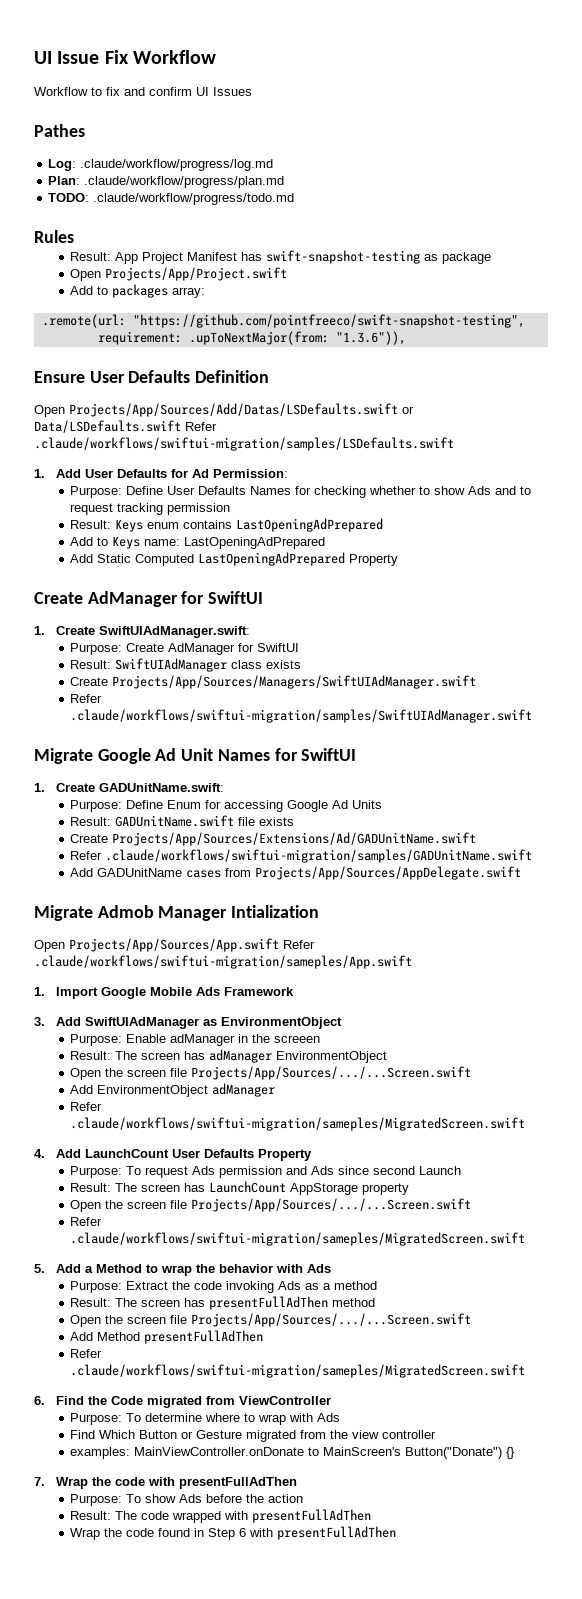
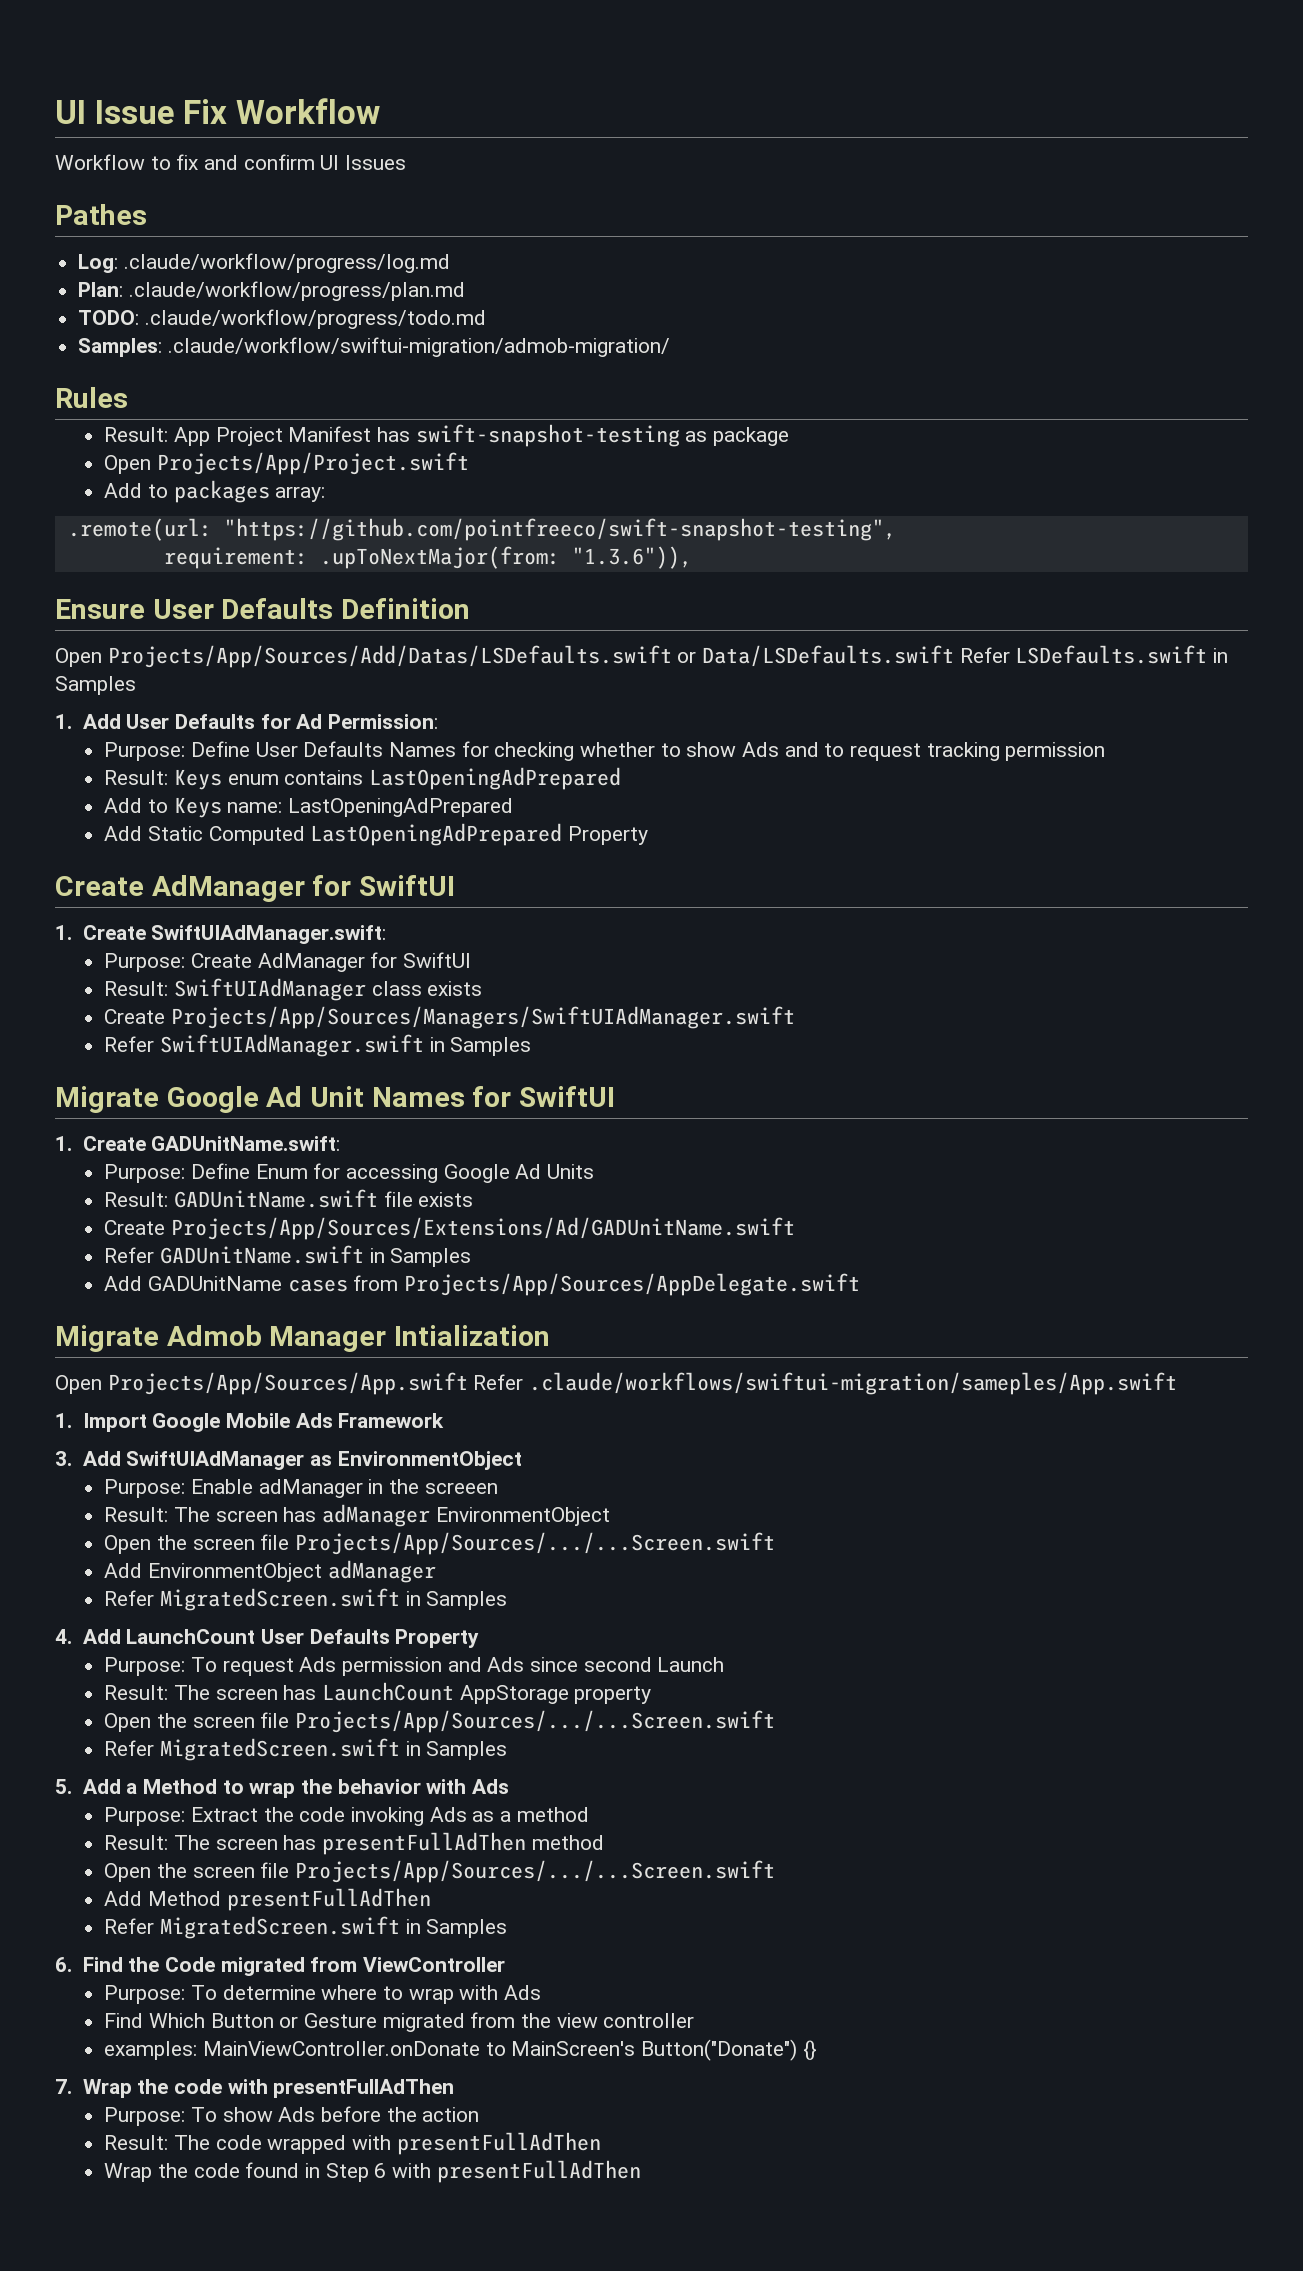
(295, 199) none -> [78,337,670,357] // Samples: .claude/workflow/swiftui-migration/admob-migration/
[34,437,454,451] .claude/workflows/swiftui-migration/samples/LSDefaults.swift -> [1015,645,1229,664] [55,676,136,695] LSDefaults.swift in Samples
[70,709,533,723] .claude/workflows/swiftui-migration/samples/SwiftUIAdManager.swift -> [159,1034,532,1057] SwiftUIAdManager.swift in Samples
[105,849,533,863] .claude/workflows/swiftui-migration/samples/GADUnitName.swift -> [159,1245,472,1267] GADUnitName.swift in Samples
[70,1117,526,1131] .claude/workflows/swiftui-migration/sameples/MigratedScreen.swift -> [159,1588,508,1611] MigratedScreen.swift in Samples
[70,1232,526,1246] .claude/workflows/swiftui-migration/sameples/MigratedScreen.swift -> [159,1738,508,1761] MigratedScreen.swift in Samples
[70,1364,526,1378] .claude/workflows/swiftui-migration/sameples/MigratedScreen.swift -> [159,1916,508,1939] MigratedScreen.swift in Samples

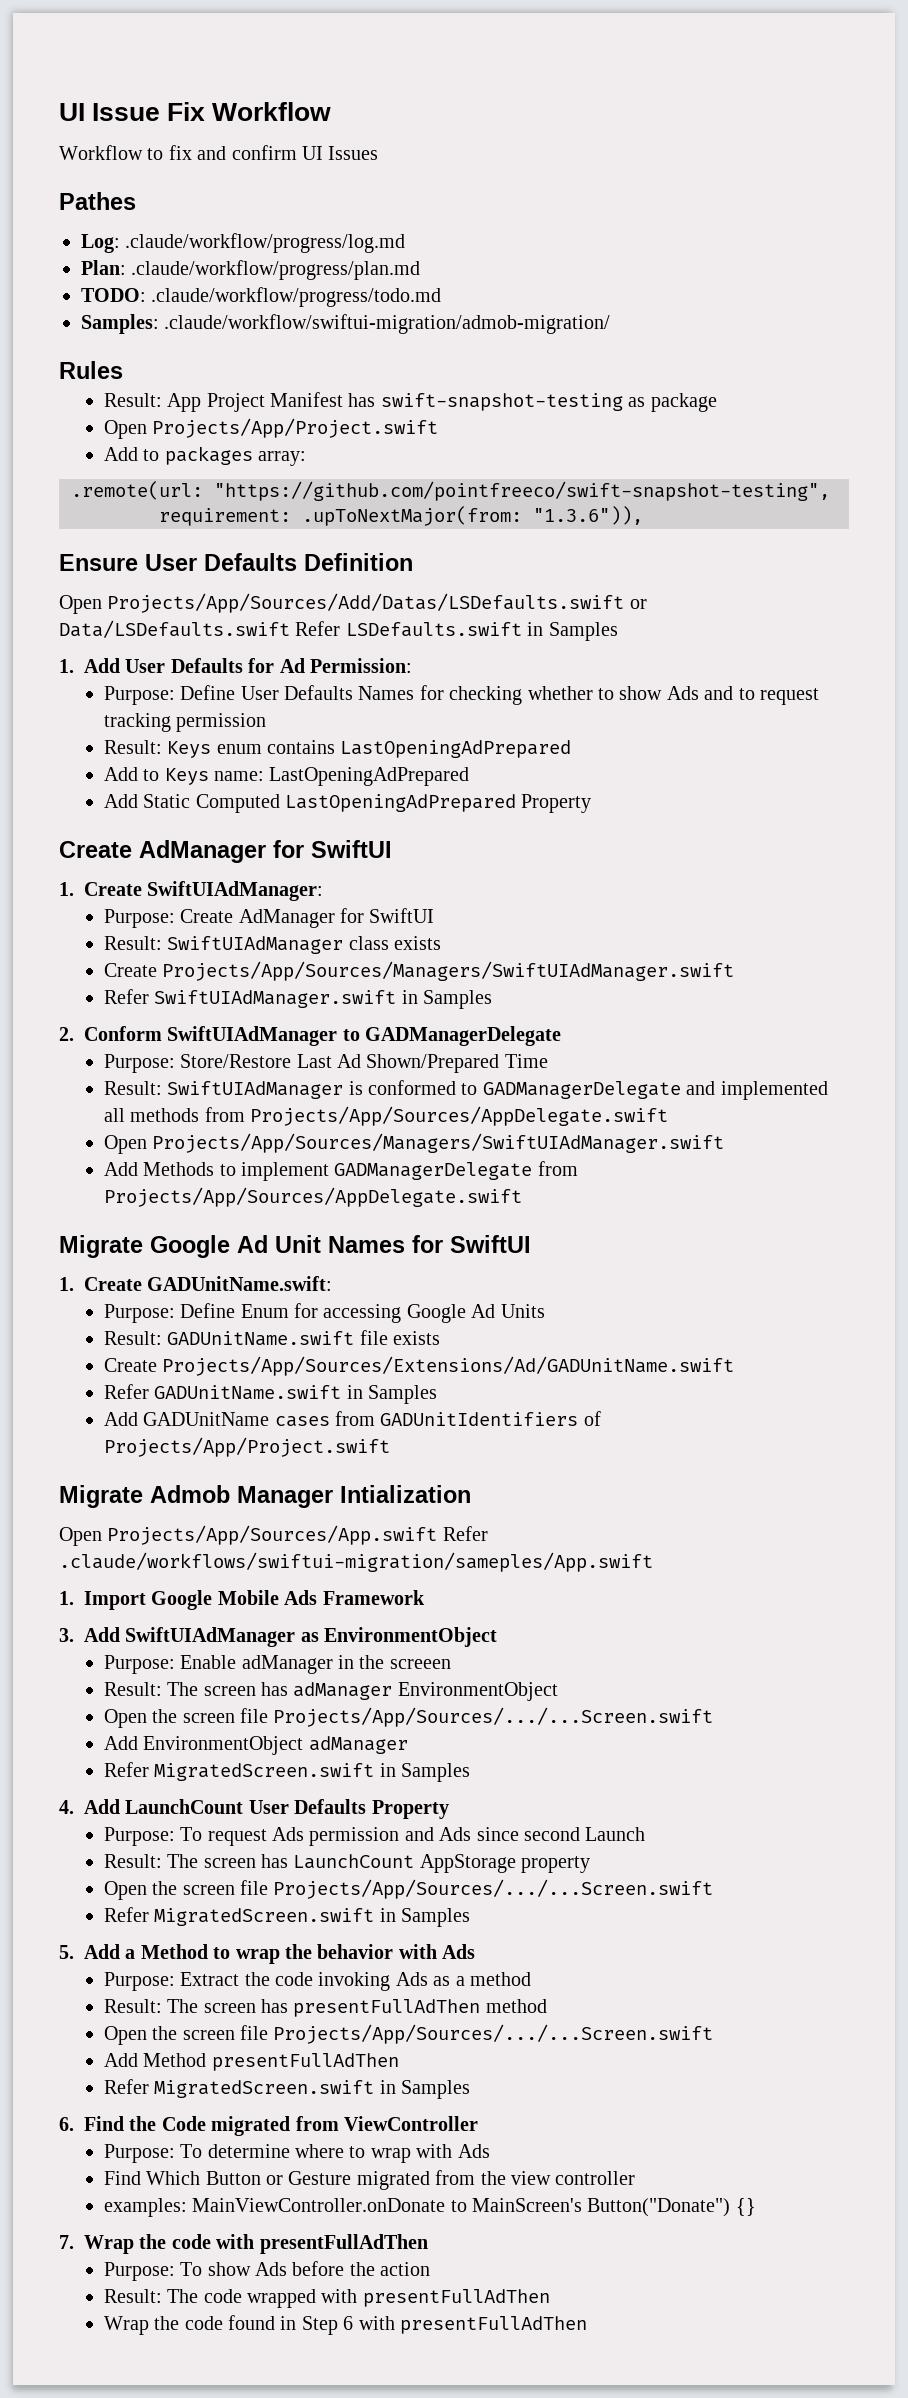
[151,925,387,944] SwiftUIAdManager.swift: -> [147,881,324,901] SwiftUIAdManager:
(532, 1046) none -> [59,1026,562,1046] [103,1054,548,1073] [103,1080,828,1100] [103,1106,669,1126] [103,1133,725,1154] [103,1161,578,1181] [103,1187,522,1207] // 2. Conform SwiftUIAdManager to GADManagerDelegate // Purpose: Store/Restore Last Ad Shown/Prepared Time // Result: SwiftUIAdManager is conformed to GADManagerDelegate and implemented all methods from Projects/App/Sources/AppDelegate.swift // Open Projects/App/Sources/Managers/SwiftUIAdManager.swift // Add Methods to implement GADManagerDelegate from Projects/App/Sources/AppDelegate.swift
[403,1273,860,1296] Projects/App/Sources/AppDelegate.swift -> [380,1411,601,1426] [103,1437,390,1457] GADUnitIdentifiers of Projects/App/Project.swift

